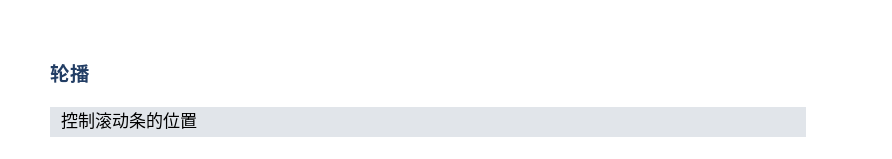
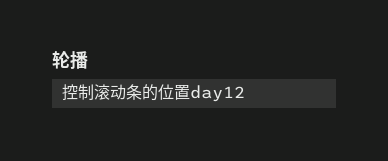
(197, 121) none -> [189,85,245,102] day12

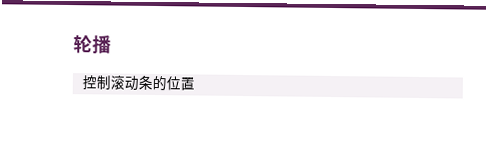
[189,85,245,102] day12 -> (195, 84) none

